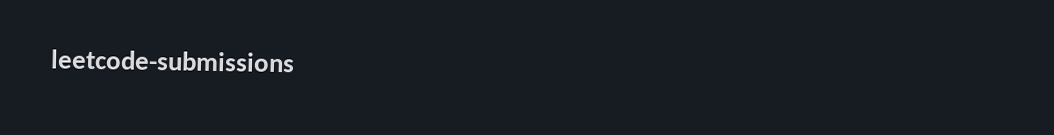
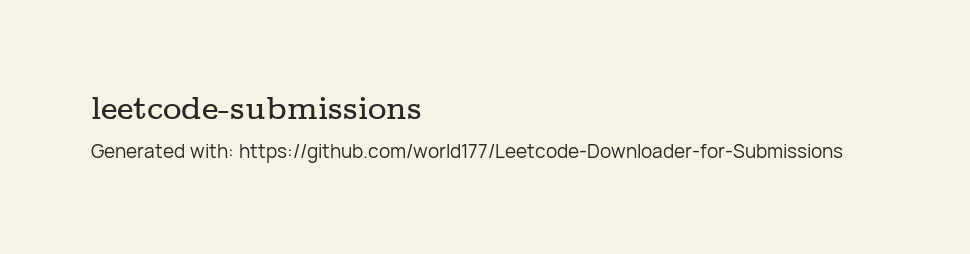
(295, 61) none -> [91,144,844,163] // Generated with: https://github.com/world177/Leetcode-Downloader-for-Submissions

